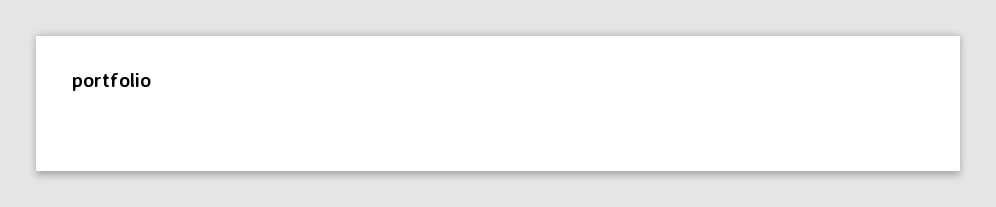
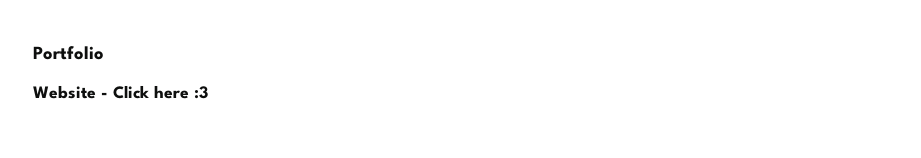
[72,73,151,91] portfolio -> [33,46,104,60] [33,85,208,99] Portfolio // Website - Click here :3

